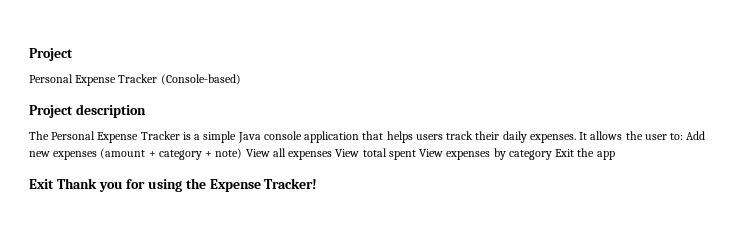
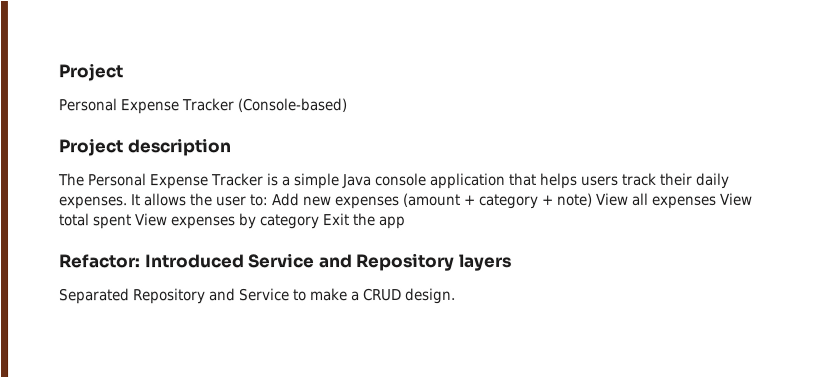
[29,178,318,192] Exit Thank you for using the Expense Tracker! -> [59,252,512,272] [59,287,456,305] Refactor: Introduced Service and Repository layers // Separated Repository and Service to make a CRUD design.

